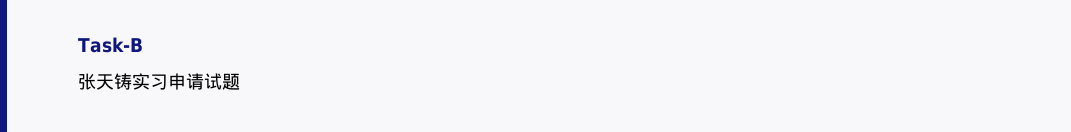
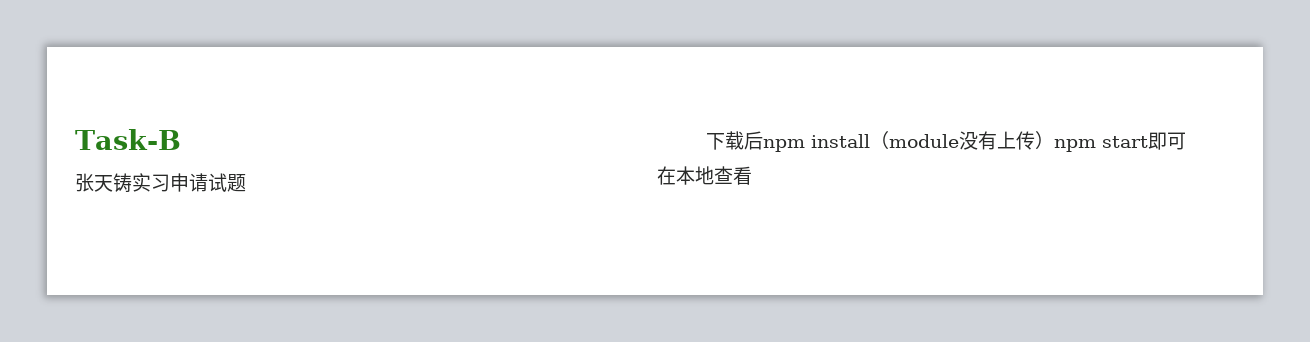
(240, 81) none -> [705,131,1186,152] [657,166,752,185] // 下载后npm install（module没有上传）npm start即可在本地查看

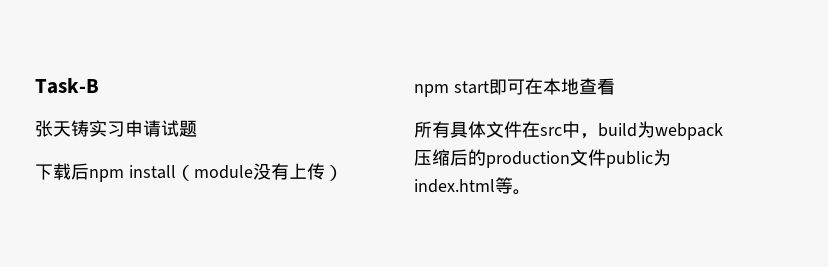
(752, 175) none -> [414,121,723,140] [414,149,671,168] [414,177,531,195] // 所有具体文件在src中，build为webpack压缩后的production文件public为index.html等。

